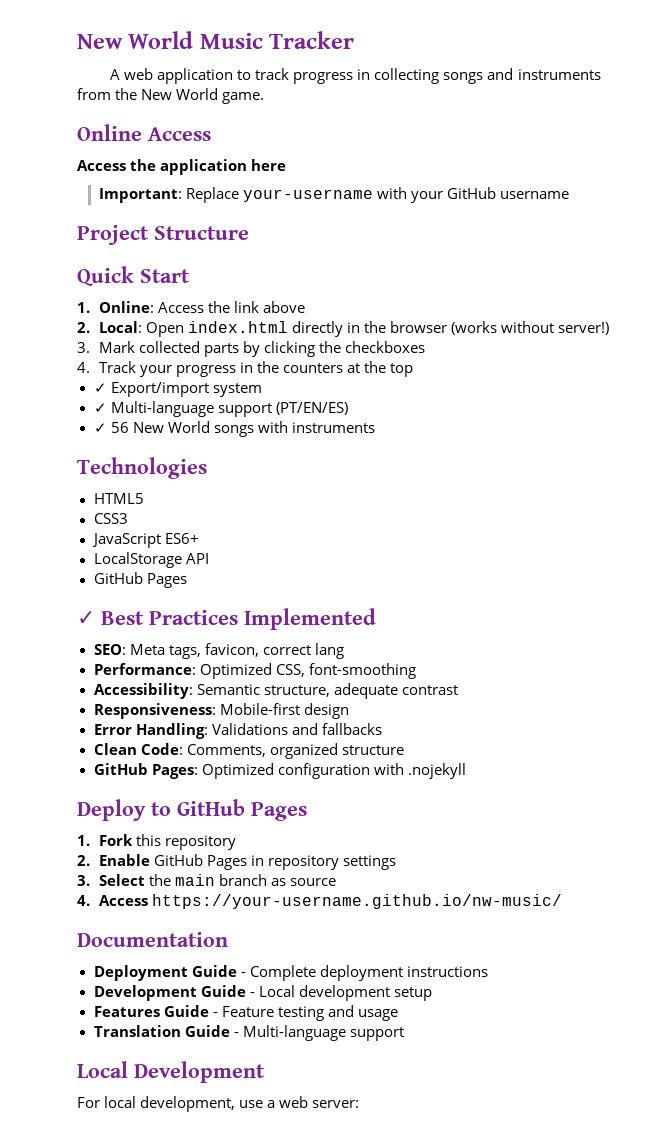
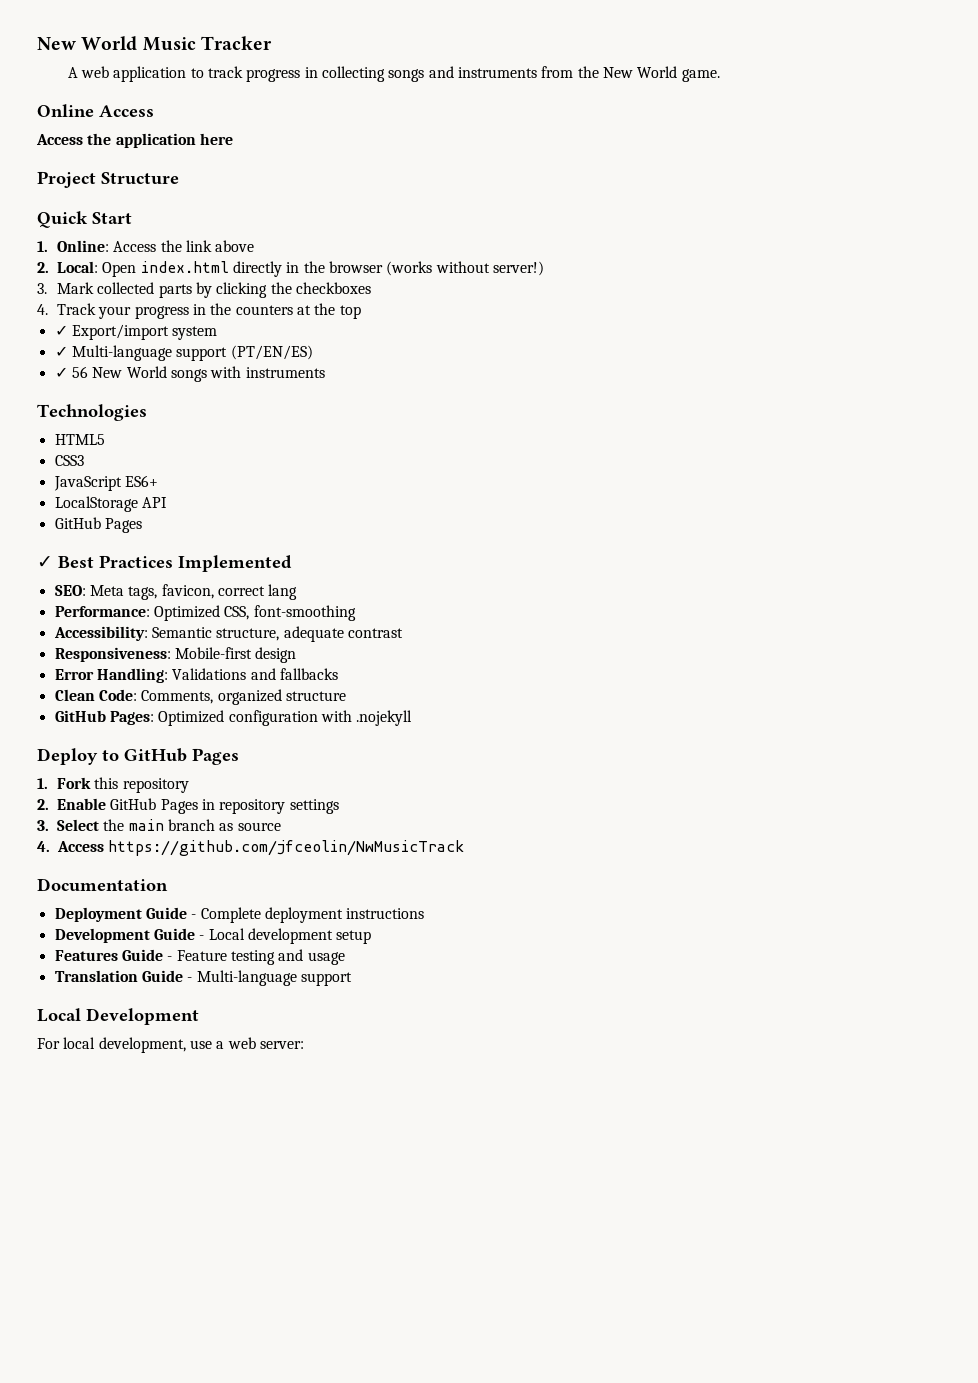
[98,187,570,203] // Important: Replace your-username with your GitHub username -> (233, 139) none
[151,894,562,909] https://your-username.github.io/nw-music/ -> [108,840,465,856] https://github.com/jfceolin/NwMusicTrack

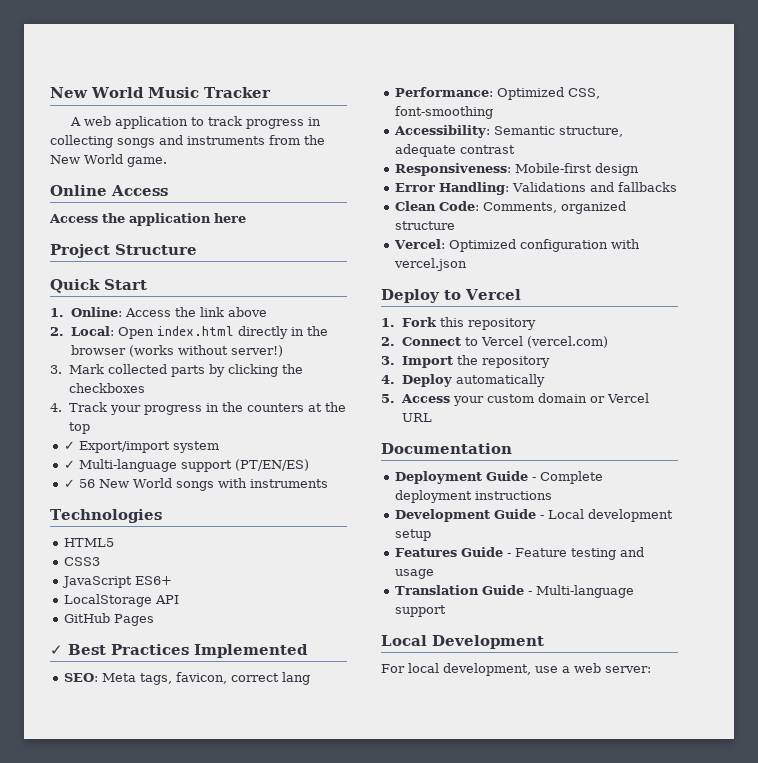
[54,710,154,725] GitHub Pages: -> [394,239,446,249] Vercel:
[356,710,413,726] .nojekyll -> [394,258,468,271] vercel.json
[124,748,239,765] GitHub Pages -> [465,289,521,300] Vercel
[57,798,339,814] [37,819,281,831] [37,840,465,856] Enable GitHub Pages in repository settings // 3. Select the main branch as source // 4. Access https://github.com/jfceolin/NwMusicTrack -> [401,336,609,348] [381,355,550,368] [381,374,545,387] [381,393,650,406] [401,413,432,422] Connect to Vercel (vercel.com) // 3. Import the repository // 4. Deploy automatically // 5. Access your custom domain or Vercel URL

